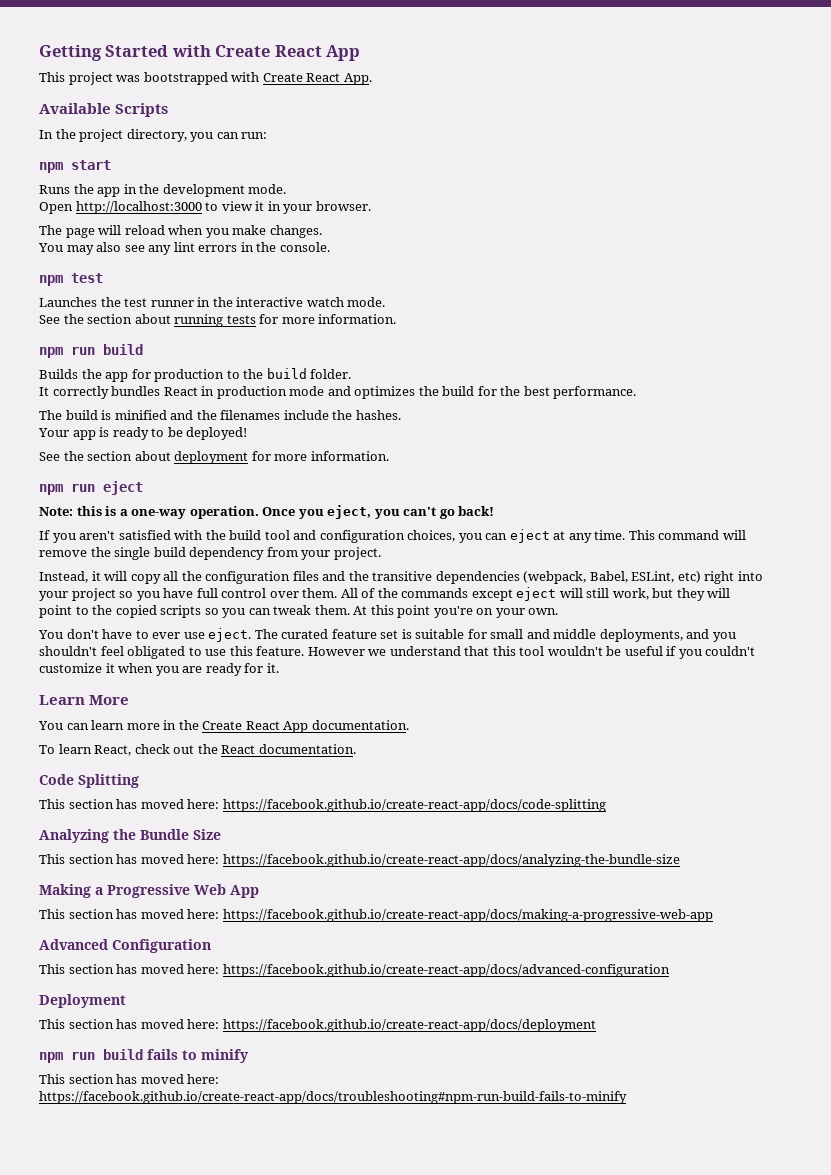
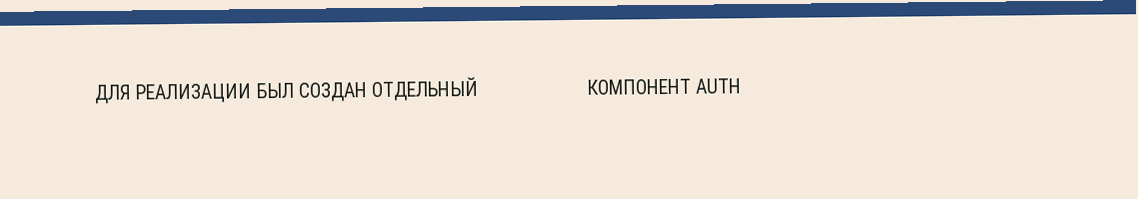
[39,45,361,61] [39,72,372,85] [39,103,169,117] [39,129,268,142] [39,160,111,173] [39,184,287,197] [39,201,371,214] [39,225,322,238] [38,242,330,255] [39,273,103,286] [39,297,386,307] [39,314,397,327] [39,344,143,358] [39,368,352,382] [39,386,637,399] [39,410,401,420] [38,427,248,440] [39,451,389,464] [39,481,143,495] [39,505,495,519] [39,529,746,543] [39,547,381,560] [39,571,763,584] [39,587,731,601] [39,605,559,618] [38,628,736,642] [39,646,756,659] [39,663,279,676] [39,695,130,705] [38,720,409,733] [39,744,356,756] [39,774,139,788] [39,799,606,812] [39,829,221,843] [39,854,680,867] [39,884,259,898] [39,909,713,922] [39,939,211,953] [39,964,670,977] [39,994,126,1008] [39,1019,596,1032] [39,1049,249,1063] [39,1074,220,1084] [39,1091,627,1104] Getting Started with Create React App // This project was bootstrapped with Create React App. // Available Scripts // In the project directory, you can run: // npm start // Runs the app in the development mode. // Open http://localhost:3000 to view it in your browser. // The page will reload when you make changes. // You may also see any lint errors in the console. // npm test // Launches the test runner in the interactive watch mode. // See the section about running tests for more information. // npm run build // Builds the app for production to the build folder. // It correctly bundles React in production mode and optimizes the build for the best performance. // The build is minified and the filenames include the hashes. // Your app is ready to be deployed! // See the section about deployment for more information. // npm run eject // Note: this is a one-way operation. Once you eject, you can't go back! // If you aren't satisfied with the build tool and configuration choices, you can eject at any time. This command will remove the single build dependency from your project. // Instead, it will copy all the configuration files and the transitive dependencies (webpack, Babel, ESLint, etc) right into your project so you have full control over them. All of the commands except eject will still work, but they will point to the copied scripts so you can tweak them. At this point you're on your own. // You don't have to ever use eject. The curated feature set is suitable for small and middle deployments, and you shouldn't feel obligated to use this feature. However we understand that this tool wouldn't be useful if you couldn't customize it when you are ready for it. // Learn More // You can learn more in the Create React App documentation. // To learn React, check out the React documentation. // Code Splitting // This section has moved here: https://facebook.github.io/create-react-app/docs/code-splitting // Analyzing the Bundle Size // This section has moved here: https://facebook.github.io/create-react-app/docs/analyzing-the-bundle-size // Making a Progressive Web App // This section has moved here: https://facebook.github.io/create-react-app/docs/making-a-progressive-web-app // Advanced Configuration // This section has moved here: https://facebook.github.io/create-react-app/docs/advanced-configuration // Deployment // This section has moved here: https://facebook.github.io/create-react-app/docs/deployment // npm run build fails to minify // This section has moved here: https://facebook.github.io/create-react-app/docs/troubleshooting#npm-run-build-fails-to-minify -> [94,76,742,104] ДЛЯ РЕАЛИЗАЦИИ БЫЛ СОЗДАН ОТДЕЛЬНЫЙ КОМПОНЕНТ AUTH

